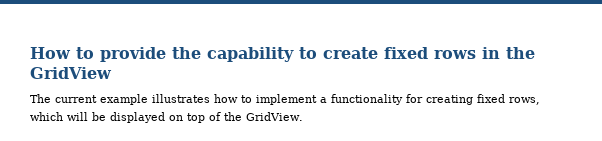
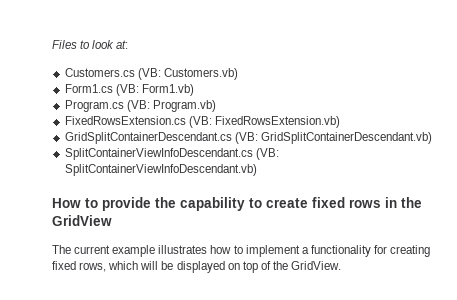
(30, 53) none -> [52,40,129,49] [64,68,238,80] [64,84,194,96] [64,100,216,112] [64,116,340,128] [64,132,432,144] [64,148,279,160] [64,164,257,176] Files to look at: // Customers.cs (VB: Customers.vb) // Form1.cs (VB: Form1.vb) // Program.cs (VB: Program.vb) // FixedRowsExtension.cs (VB: FixedRowsExtension.vb) // GridSplitContainerDescendant.cs (VB: GridSplitContainerDescendant.vb) // SplitContainerViewInfoDescendant.cs (VB: SplitContainerViewInfoDescendant.vb) //

